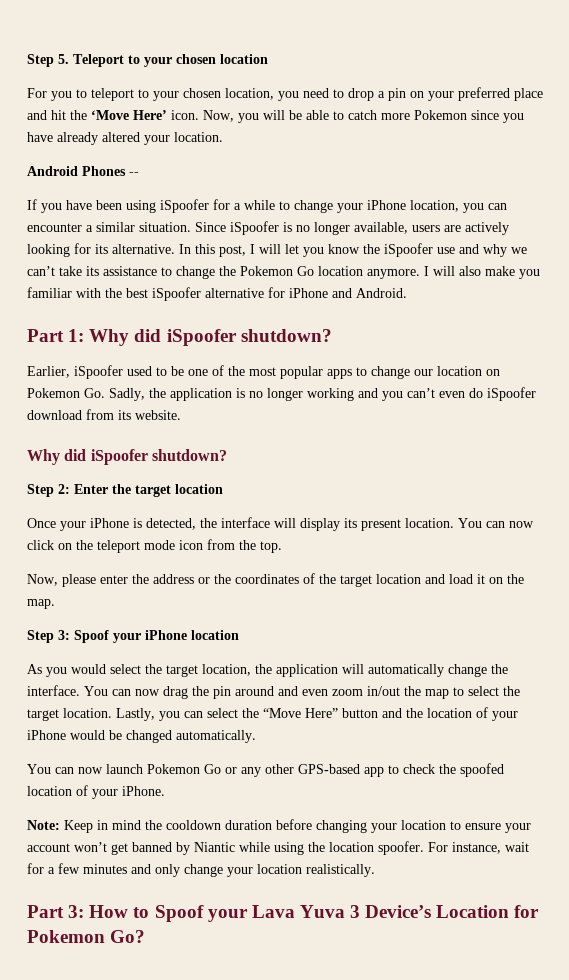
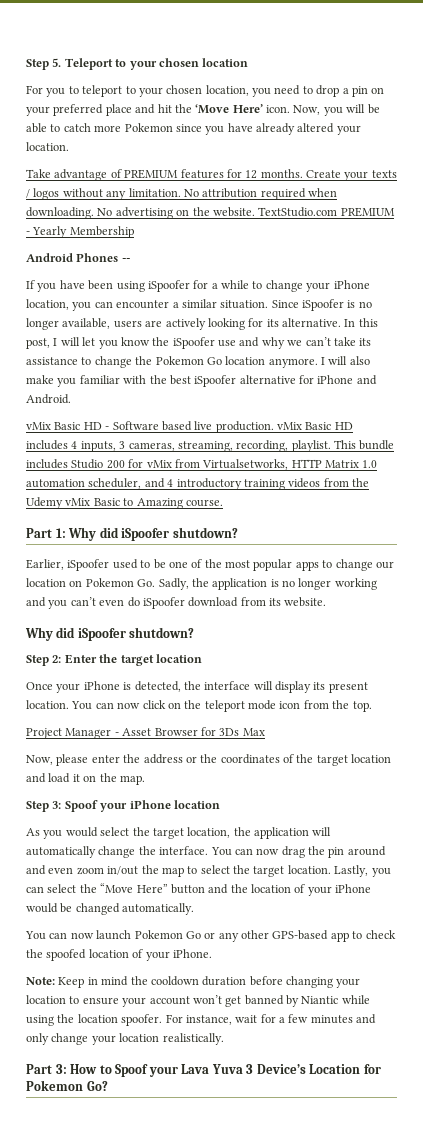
(223, 137) none -> [26,169,397,181] [26,188,337,200] [26,207,395,219] [26,226,134,238] // Take advantage of PREMIUM features for 12 months. Create your texts / logos without any limitation. No attribution required when downloading. No advertising on the website. TextStudio.com PREMIUM - Yearly Membership
(407, 293) none -> [26,421,353,433] [26,440,395,452] [26,459,378,470] [26,478,369,490] [26,497,223,509] // vMix Basic HD - Software based live production. vMix Basic HD includes 4 inputs, 3 cameras, streaming, recording, playlist. This bundle includes Studio 200 for vMix from Virtualsetworks, HTTP Matrix 1.0 automation scheduler, and 4 introductory training videos from the Udemy vMix Basic to Amazing course.
(282, 547) none -> [26,727,265,739] // Project Manager - Asset Browser for 3Ds Max

